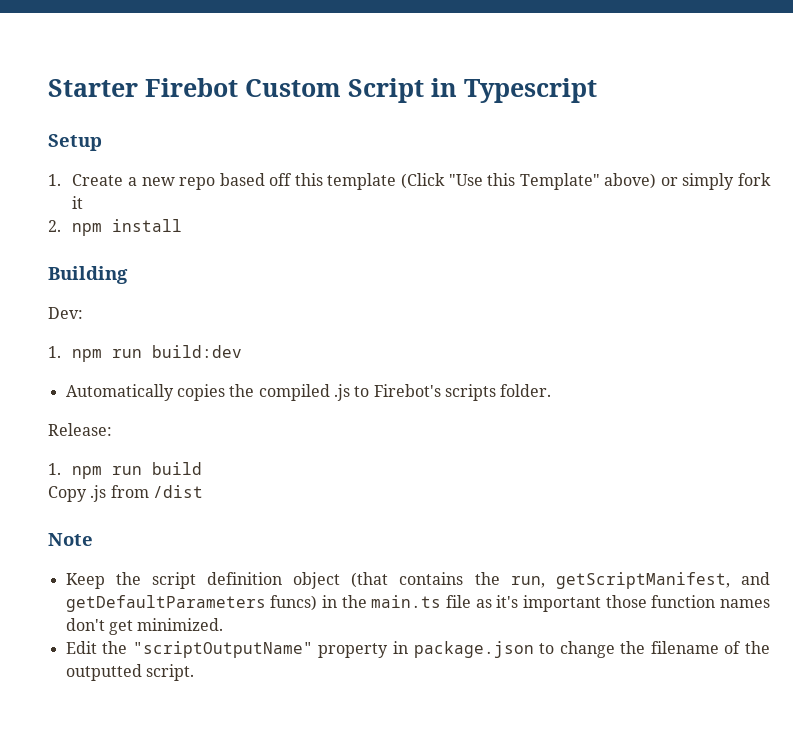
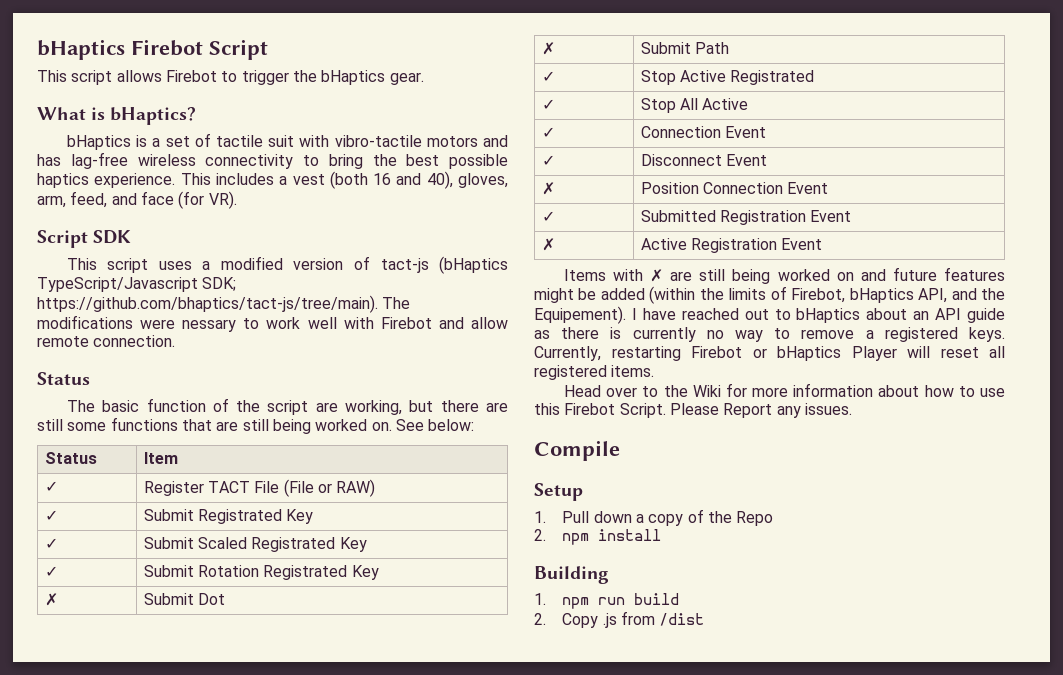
[48,78,597,103] [48,134,102,151] [48,173,772,190] [72,196,84,209] [48,219,183,236] [48,266,128,284] [48,307,83,319] [48,345,243,362] [65,384,552,401] [48,423,112,436] Starter Firebot Custom Script in Typescript // Setup // 1. Create a new repo based off this template (Click "Use this Template" above) or simply fork it // 2. npm install // Building // Dev: // 1. npm run build:dev // Automatically copies the compiled .js to Firebot's scripts folder. // Release: -> [37,39,268,60] [37,70,424,85] [37,107,197,125] [66,133,509,150] [37,152,508,169] [37,171,509,189] [37,191,237,209] [37,230,132,248] [66,256,509,274] [37,277,237,292] [37,295,411,313] [37,315,508,332] [37,335,176,347] [37,372,90,385] [66,398,508,415] [37,417,475,434] [44,452,97,464] [143,452,178,464] [44,481,58,492] [143,479,376,497] [44,510,58,521] [143,509,314,524] [44,538,58,549] [143,537,367,552] [44,566,58,577] [143,565,379,580] [44,593,58,606] [143,593,225,605] [541,42,555,55] [640,42,729,54] [541,71,555,82] [640,70,815,85] [541,99,555,110] [640,98,749,113] [541,127,555,138] [640,126,766,138] [541,155,555,166] [640,154,767,166] [541,182,555,195] [640,182,829,194] [541,211,555,222] [640,210,852,225] [541,238,555,251] [640,238,823,253] [563,267,1005,284] [534,286,1005,304] [534,306,1005,324] [534,327,1005,342] [534,346,1005,361] [534,365,655,380] [563,383,1005,397] [534,403,852,418] [534,440,620,461] [534,483,583,501] [534,509,774,526] [534,529,662,545] [534,566,609,584] bHaptics Firebot Script // This script allows Firebot to trigger the bHaptics gear. // What is bHaptics? // bHaptics is a set of tactile suit with vibro-tactile motors and has lag-free wireless connectivity to bring the best possible haptics experience. This includes a vest (both 16 and 40), gloves, arm, feed, and face (for VR). // Script SDK // This script uses a modified version of tact-js (bHaptics TypeScript/Javascript SDK; https://github.com/bhaptics/tact-js/tree/main). The modifications were nessary to work well with Firebot and allow remote connection. // Status // The basic function of the script are working, but there are still some functions that are still being worked on. See below: // Status | Item // ✓ | Register TACT File (File or RAW) // ✓ | Submit Registrated Key // ✓ | Submit Scaled Registrated Key // ✓ | Submit Rotation Registrated Key // ✗ | Submit Dot // ✗ | Submit Path // ✓ | Stop Active Registrated // ✓ | Stop All Active // ✓ | Connection Event // ✓ | Disconnect Event // ✗ | Position Connection Event // ✓ | Submitted Registration Event // ✗ | Active Registration Event // Items with ✗ are still being worked on and future features might be added (within the limits of Firebot, bHaptics API, and the Equipement). I have reached out to bHaptics about an API guide as there is currently no way to remove a registered keys. Currently, restarting Firebot or bHaptics Player will reset all registered items. // Head over to the Wiki for more information about how to use this Firebot Script. Please Report any issues. // Compile // Setup // 1. Pull down a copy of the Repo // 2. npm install // Building
(203, 468) none -> [534,613,546,625] 2.
[48,533,93,546] [65,572,770,589] [65,595,770,612] [65,618,224,635] [65,641,770,658] [65,664,194,681] // Note // Keep the script definition object (that contains the run, getScriptManifest, and getDefaultParameters funcs) in the main.ts file as it's important those function names don't get minimized. // Edit the "scriptOutputName" property in package.json to change the filename of the outputted script. -> (705, 619) none

